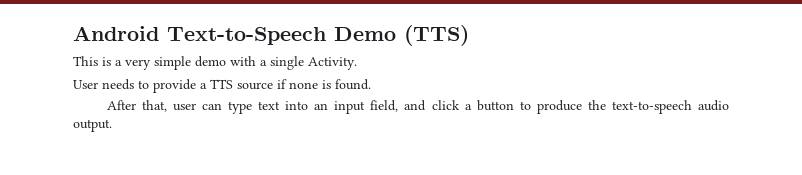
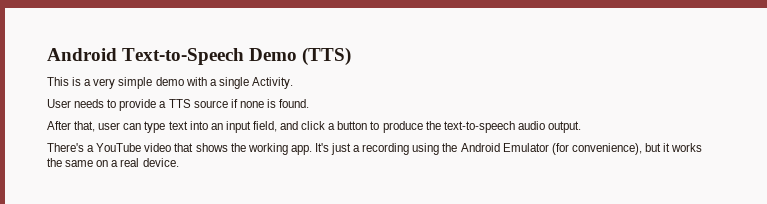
(112, 125) none -> [47,143,703,155] [47,158,179,167] // There's a YouTube video that shows the working app. It's just a recording using the Android Emulator (for convenience), but it works the same on a real device.

